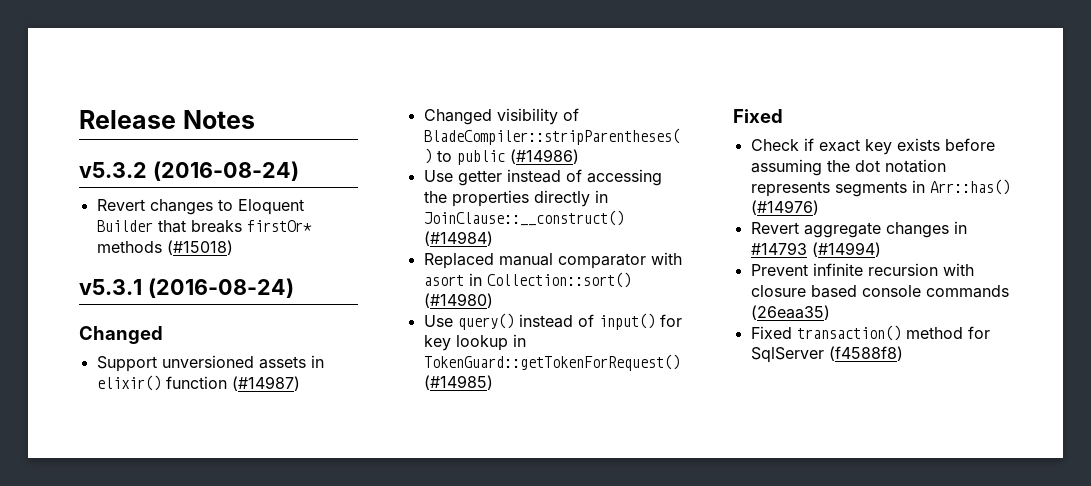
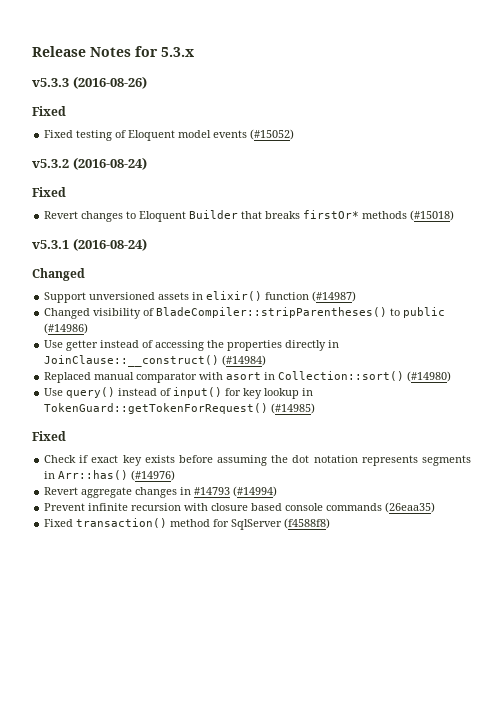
(255, 119) none -> [135,46,194,57] [32,76,147,89] [32,106,66,116] [44,129,295,141] for 5.3.x // v5.3.3 (2016-08-26) // Fixed // Fixed testing of Eloquent model events (#15052)
(299, 171) none -> [32,187,66,197] // Fixed

